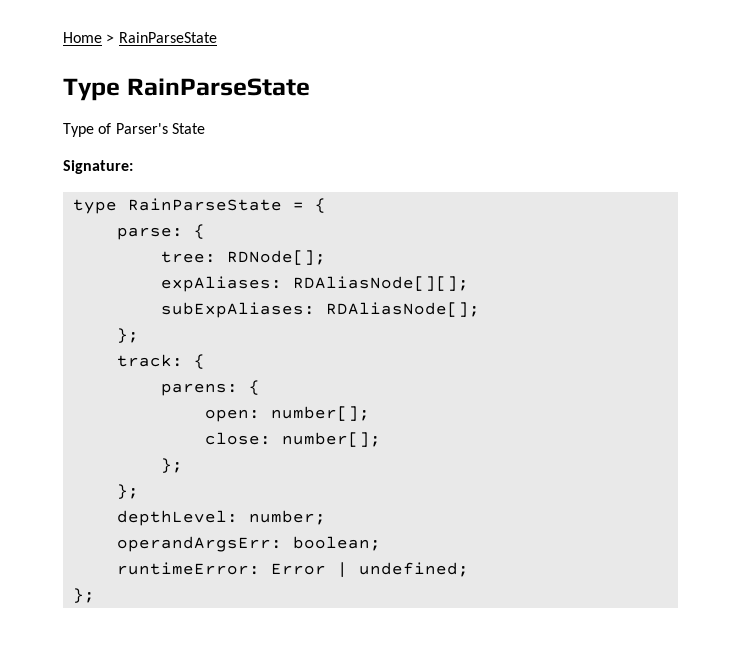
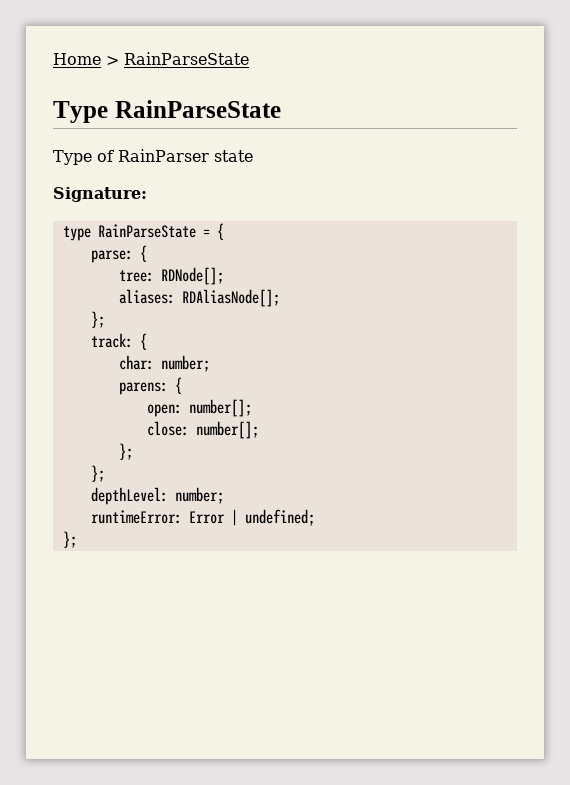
[115,123,205,134] Parser's State -> [118,149,253,162] RainParser state
[160,276,469,292] [160,302,315,318] expAliases: RDAliasNode[][]; // subExpAliases: -> [118,289,175,304] aliases:
(205, 361) none -> [118,355,210,372] // char: number;
[116,536,381,552] // operandArgsErr: boolean; -> (224, 495) none

